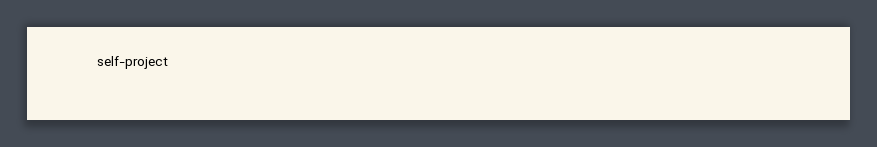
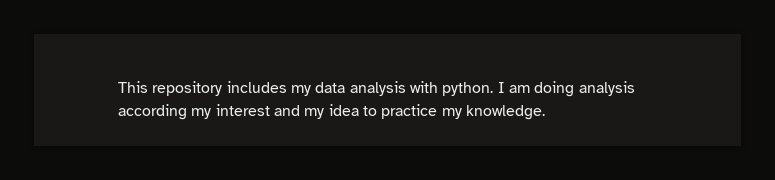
[97,56,168,69] self-project -> [118,81,635,97] [118,104,545,120] This repository includes my data analysis with python. I am doing analysis according my interest and my idea to practice my knowledge.

